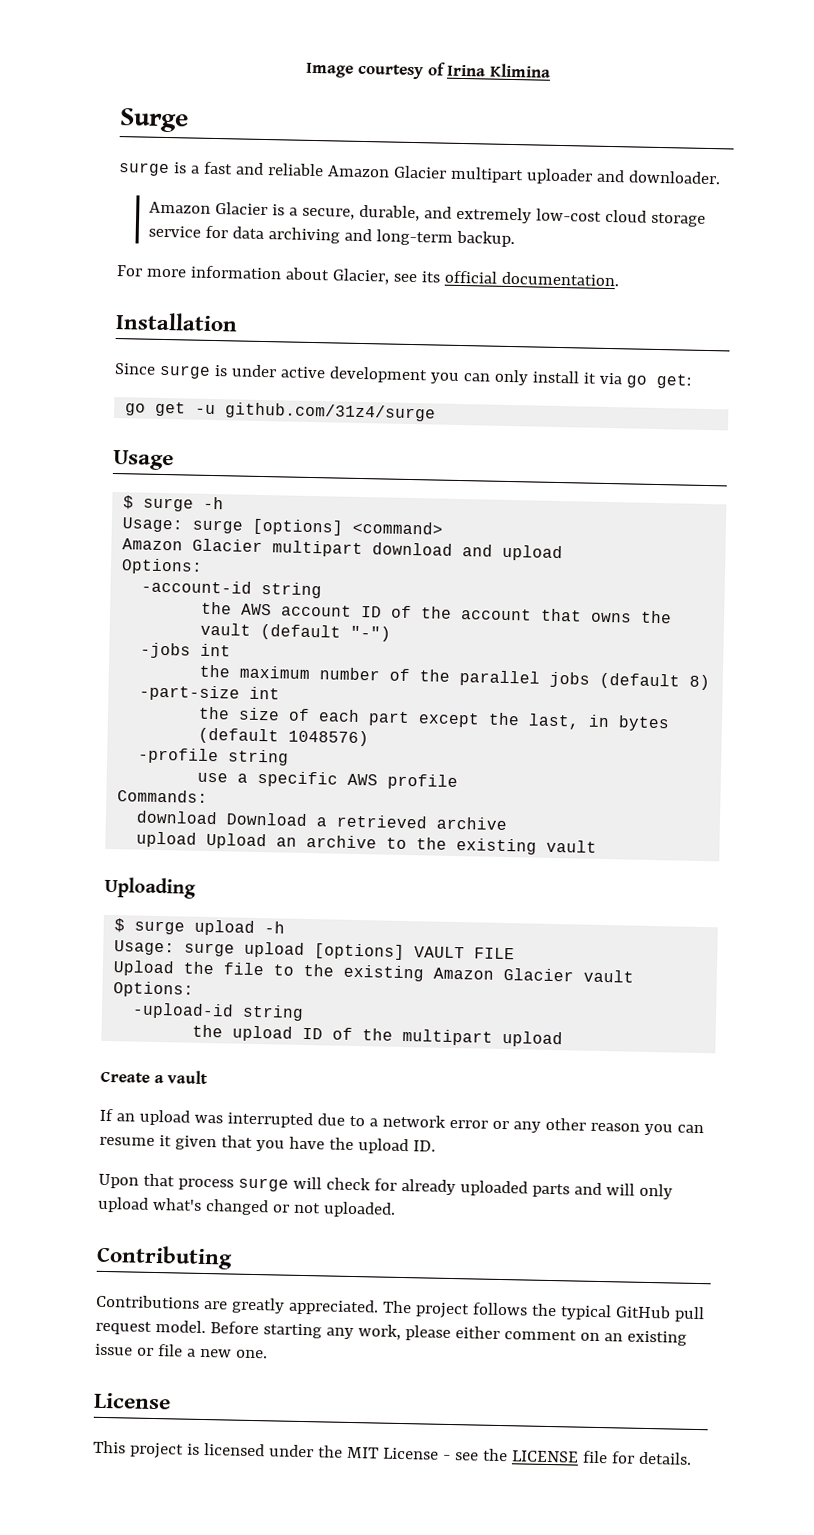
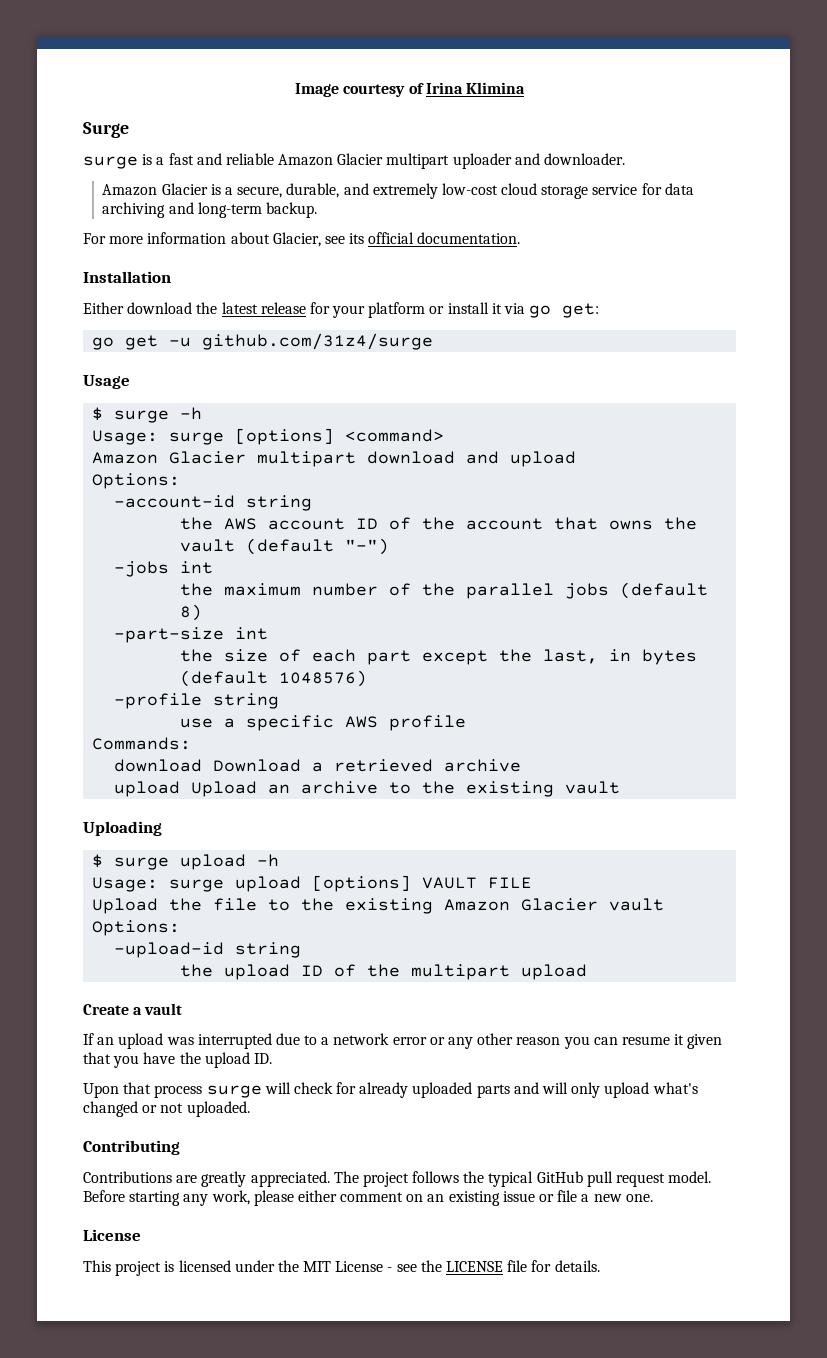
[114,363,529,386] Since surge is under active development you can only -> [83,302,445,318] Either download the latest release for your platform or

